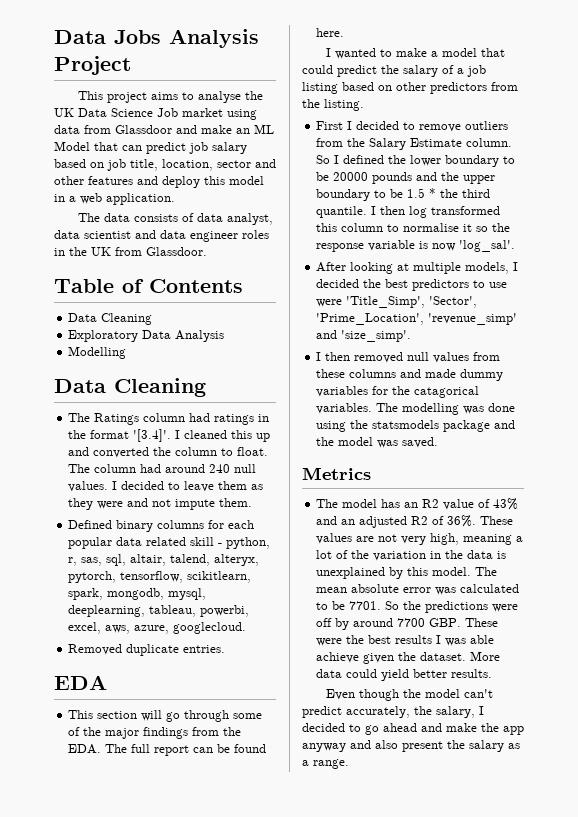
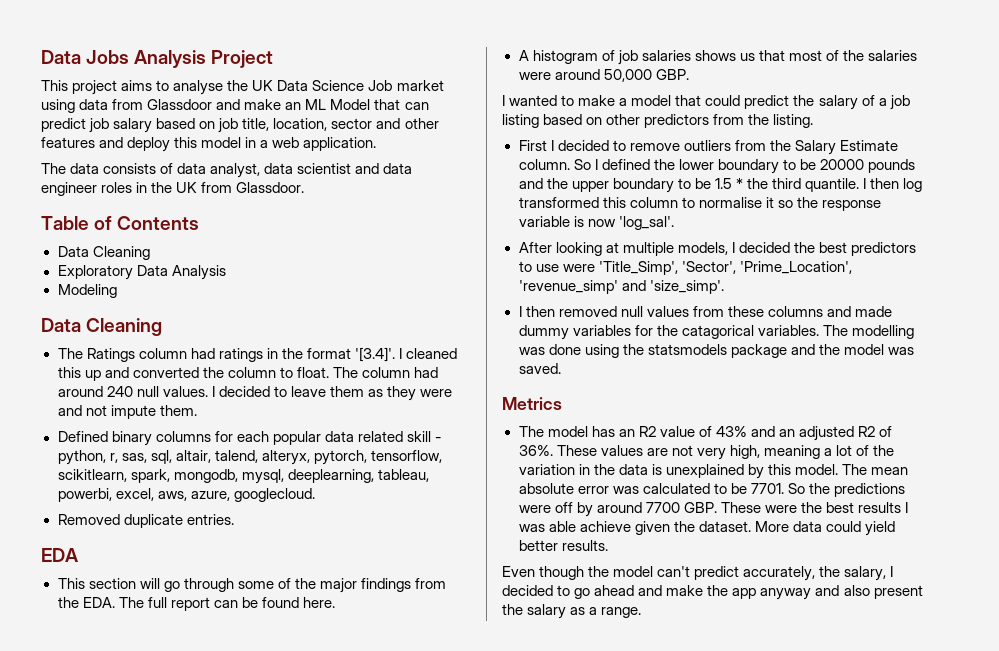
[68,346,127,359] Modelling -> [57,284,117,298] Modeling
(345, 32) none -> [518,50,918,65] [518,69,689,82] // A histogram of job salaries shows us that most of the salaries were around 50,000 GBP.

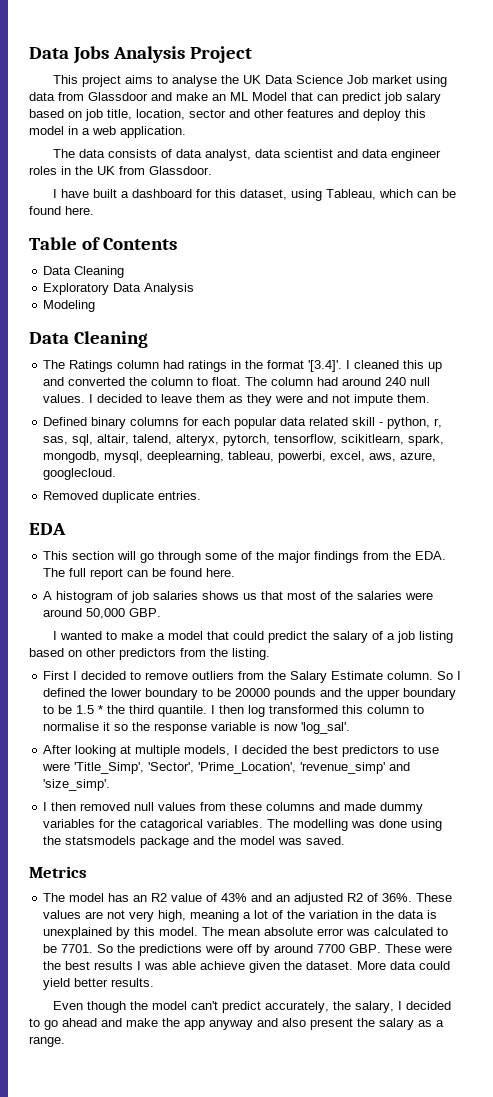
(305, 187) none -> [52,189,456,201] [29,206,94,215] // I have built a dashboard for this dataset, using Tableau, which can be found here.

